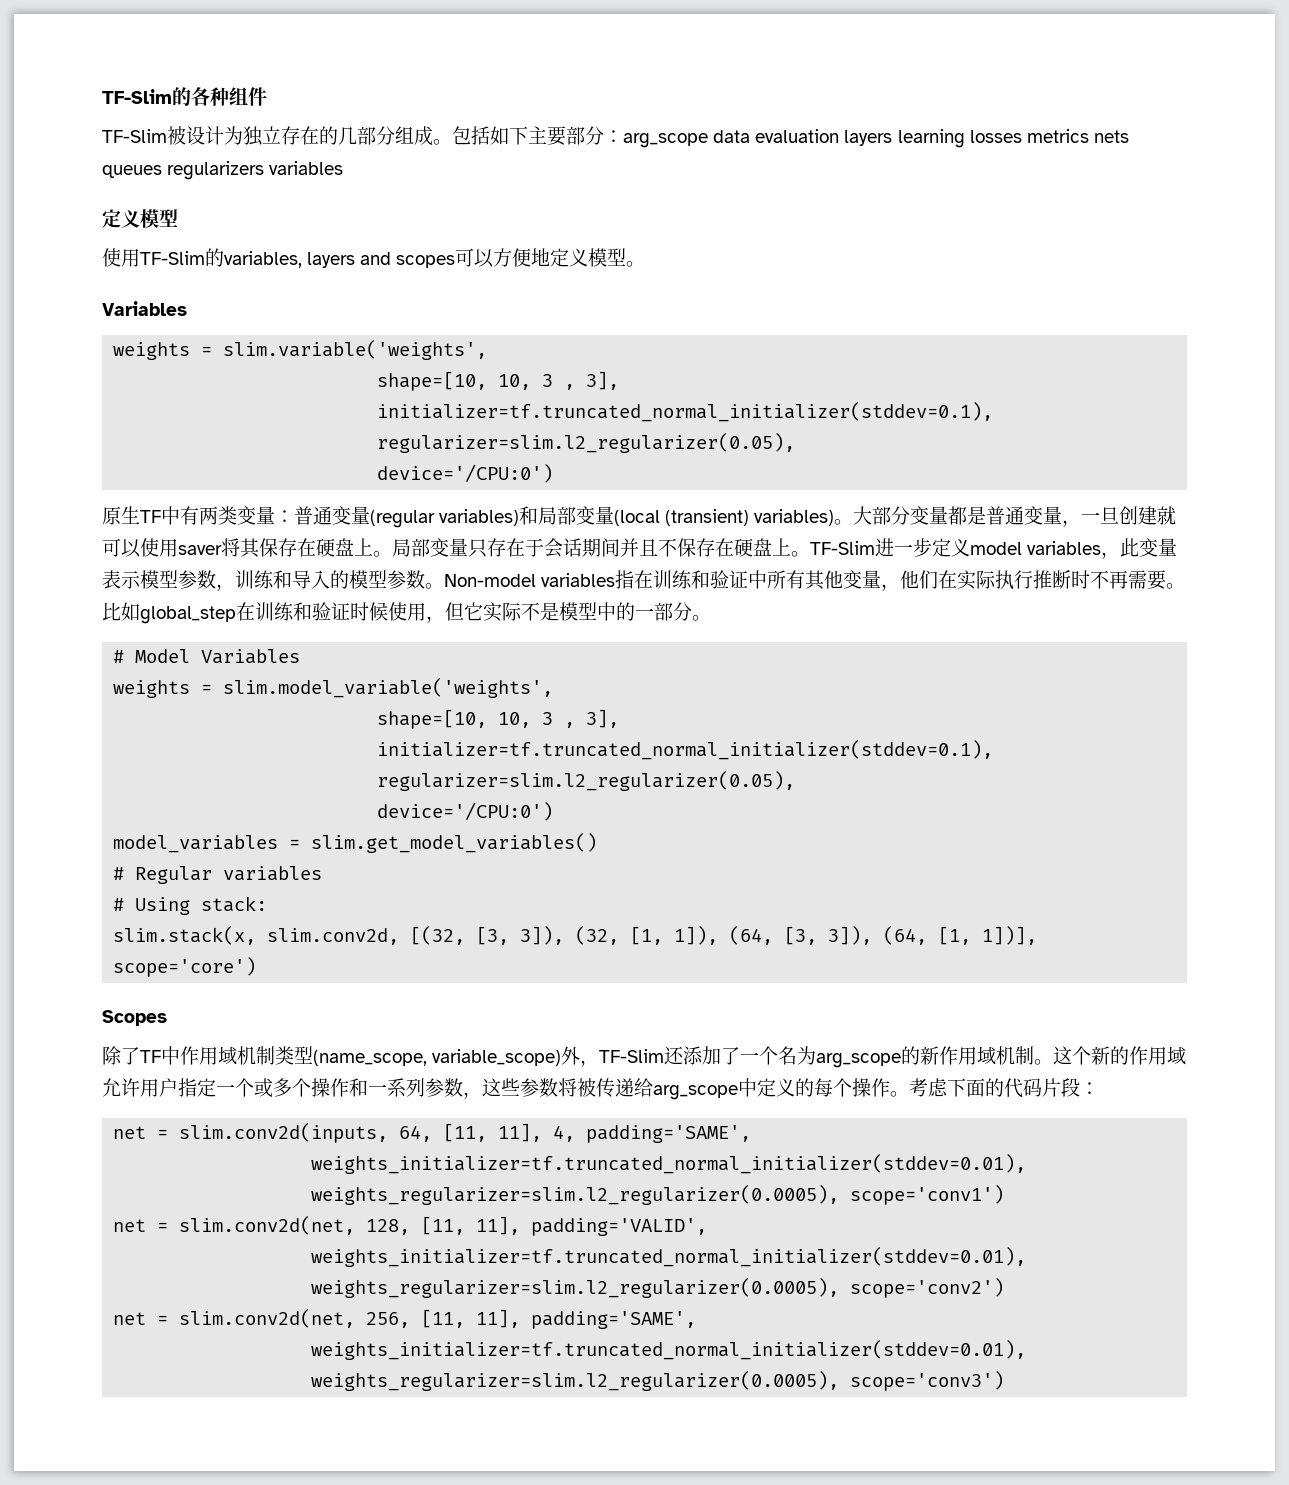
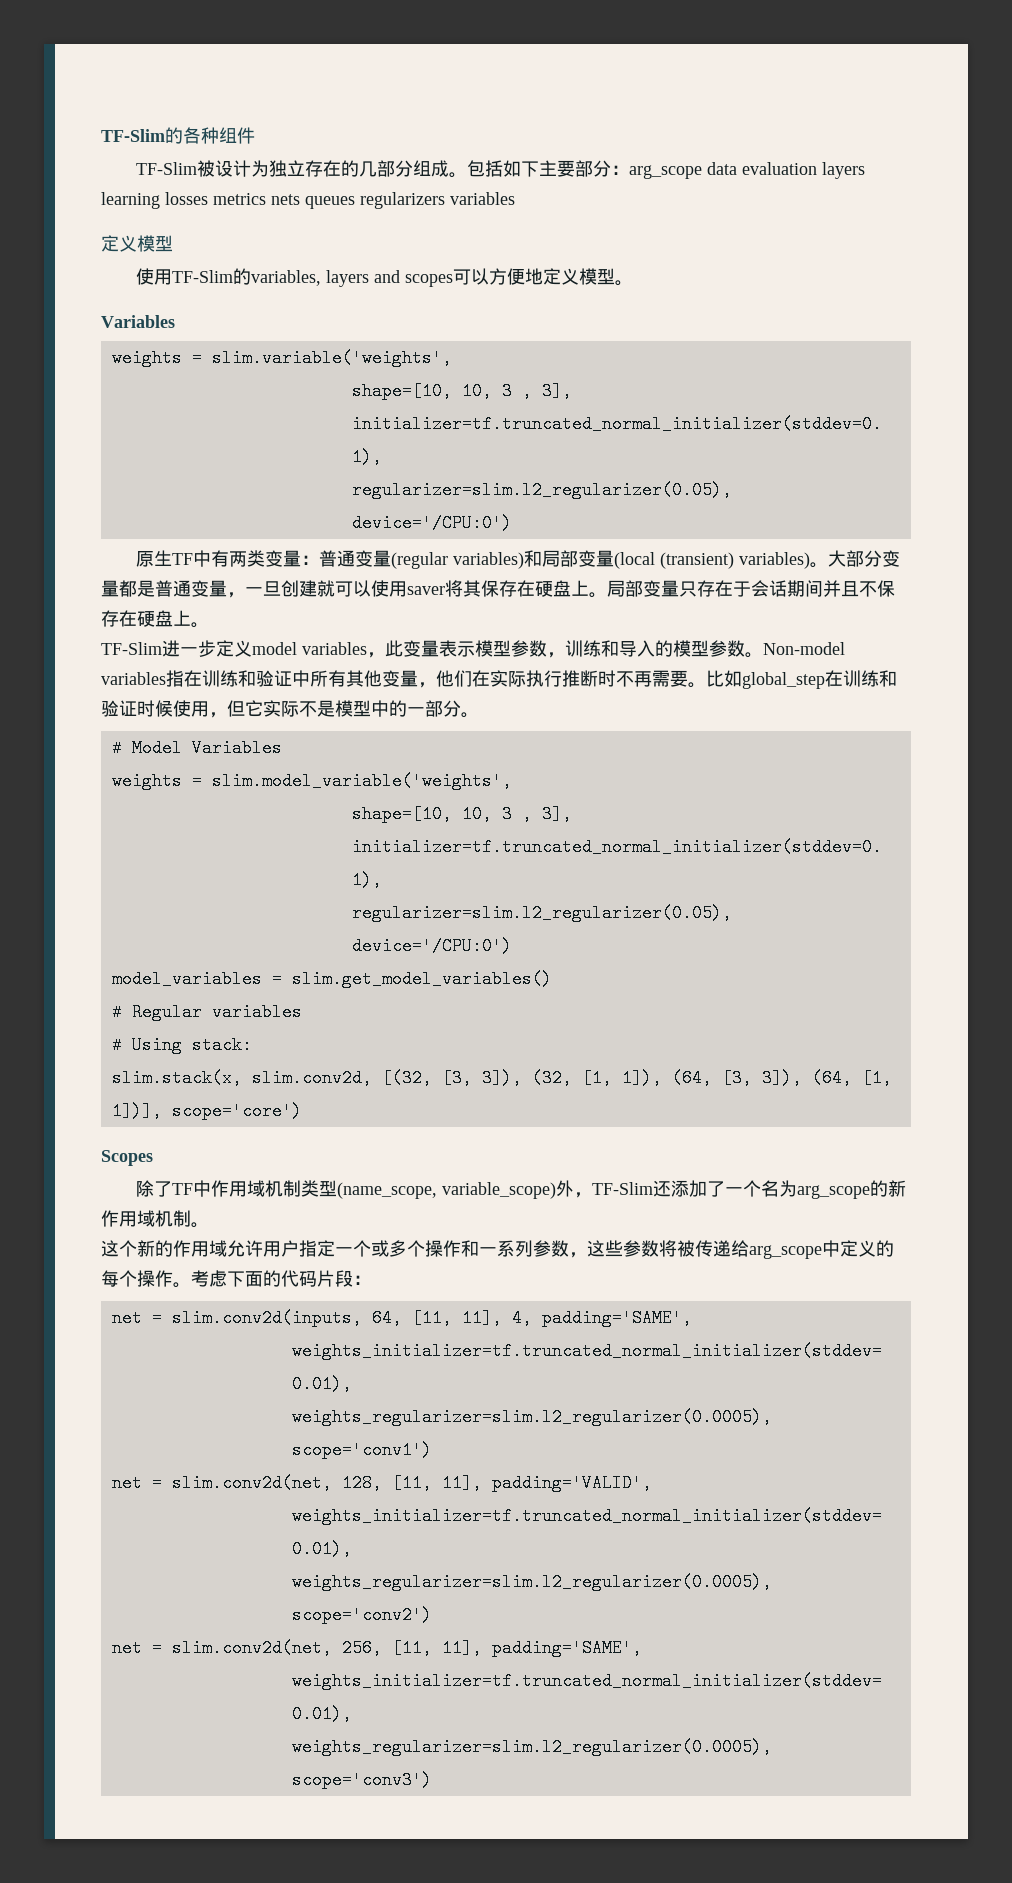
(810, 554) none -> (209, 625) //
(1054, 1062) none -> (209, 1225) //

